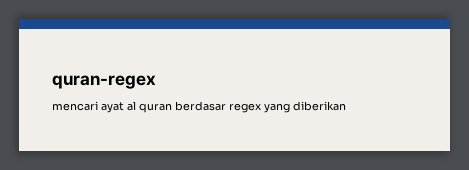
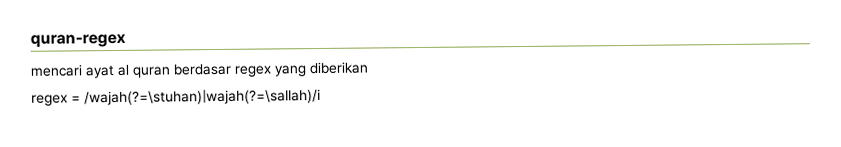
(346, 106) none -> [31,87,321,106] // regex = /wajah(?=\stuhan)|wajah(?=\sallah)/i

